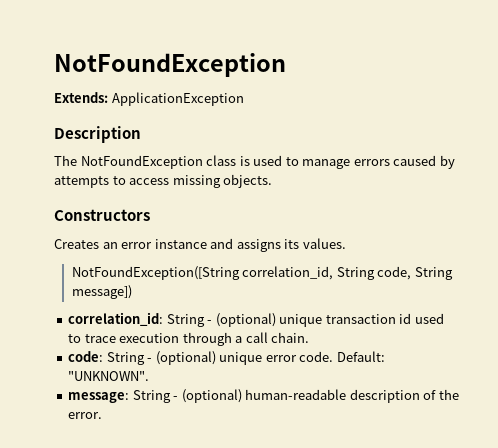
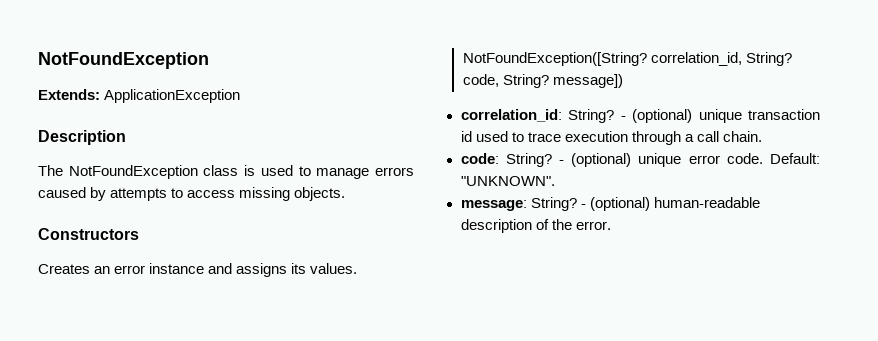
[71,266,453,280] NotFoundException([String correlation_id, String code, String -> [462,52,792,66] [462,74,549,88] NotFoundException([String? correlation_id, String? code, String?
[166,314,205,327] String -> [568,109,614,123] String?
[106,352,145,365] String -> [505,153,552,167] String?
[132,390,171,403] String -> [530,197,577,211] String?

